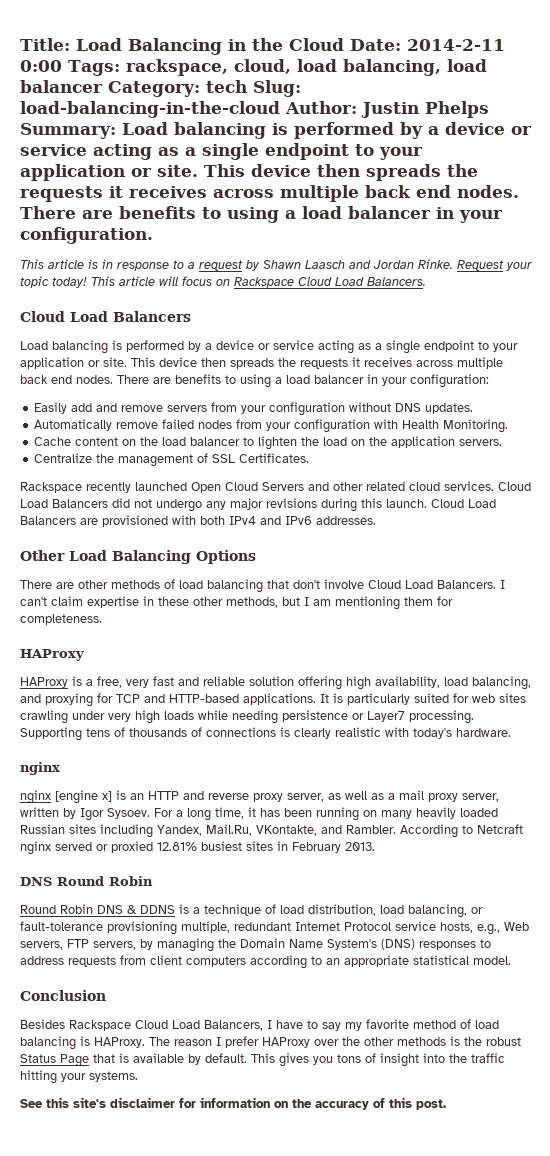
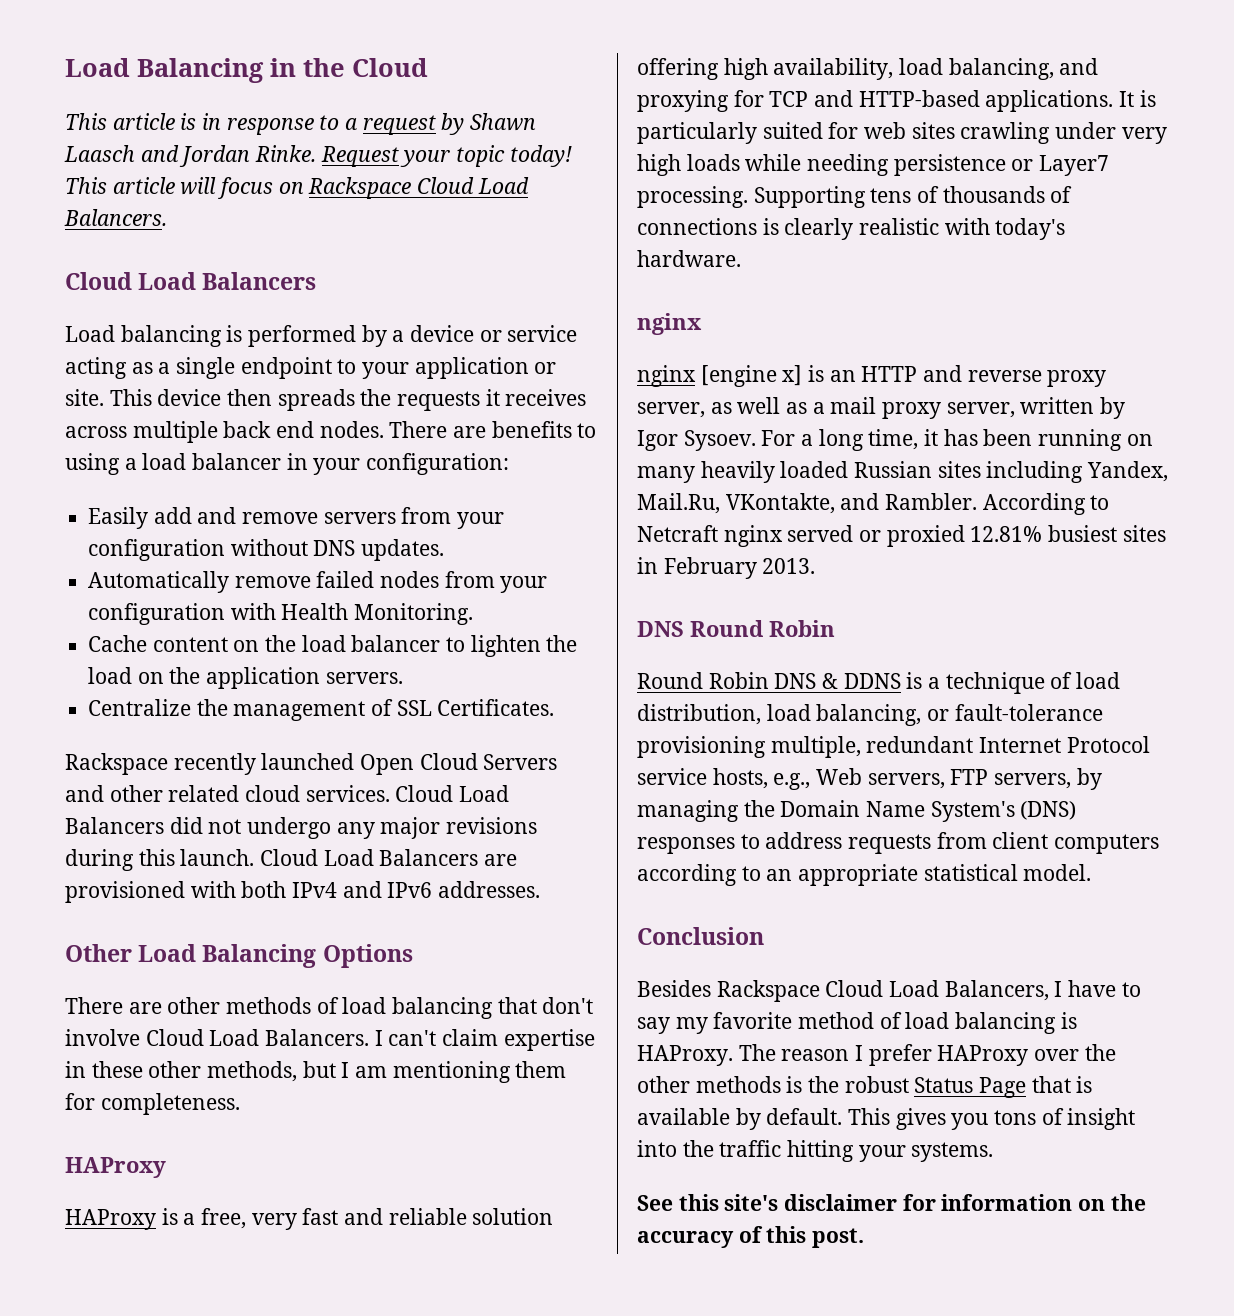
[20,38,70,51] Title: -> (65, 67) none
[350,39,505,51] [20,59,487,76] [20,80,301,97] [20,101,489,118] [20,122,532,139] [20,143,423,160] [20,164,478,181] [20,185,519,202] [20,206,503,223] [20,227,153,244] Date: 2014-2-11 0:00 Tags: rackspace, cloud, load balancing, load balancer Category: tech Slug: load-balancing-in-the-cloud Author: Justin Phelps Summary: Load balancing is performed by a device or service acting as a single endpoint to your application or site. This device then spreads the requests it receives across multiple back end nodes. There are benefits to using a load balancer in your configuration. -> (428, 67) none

